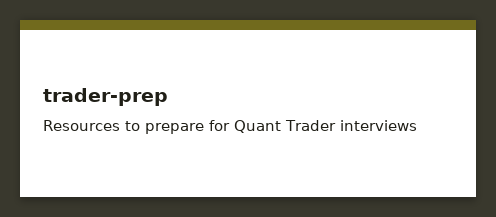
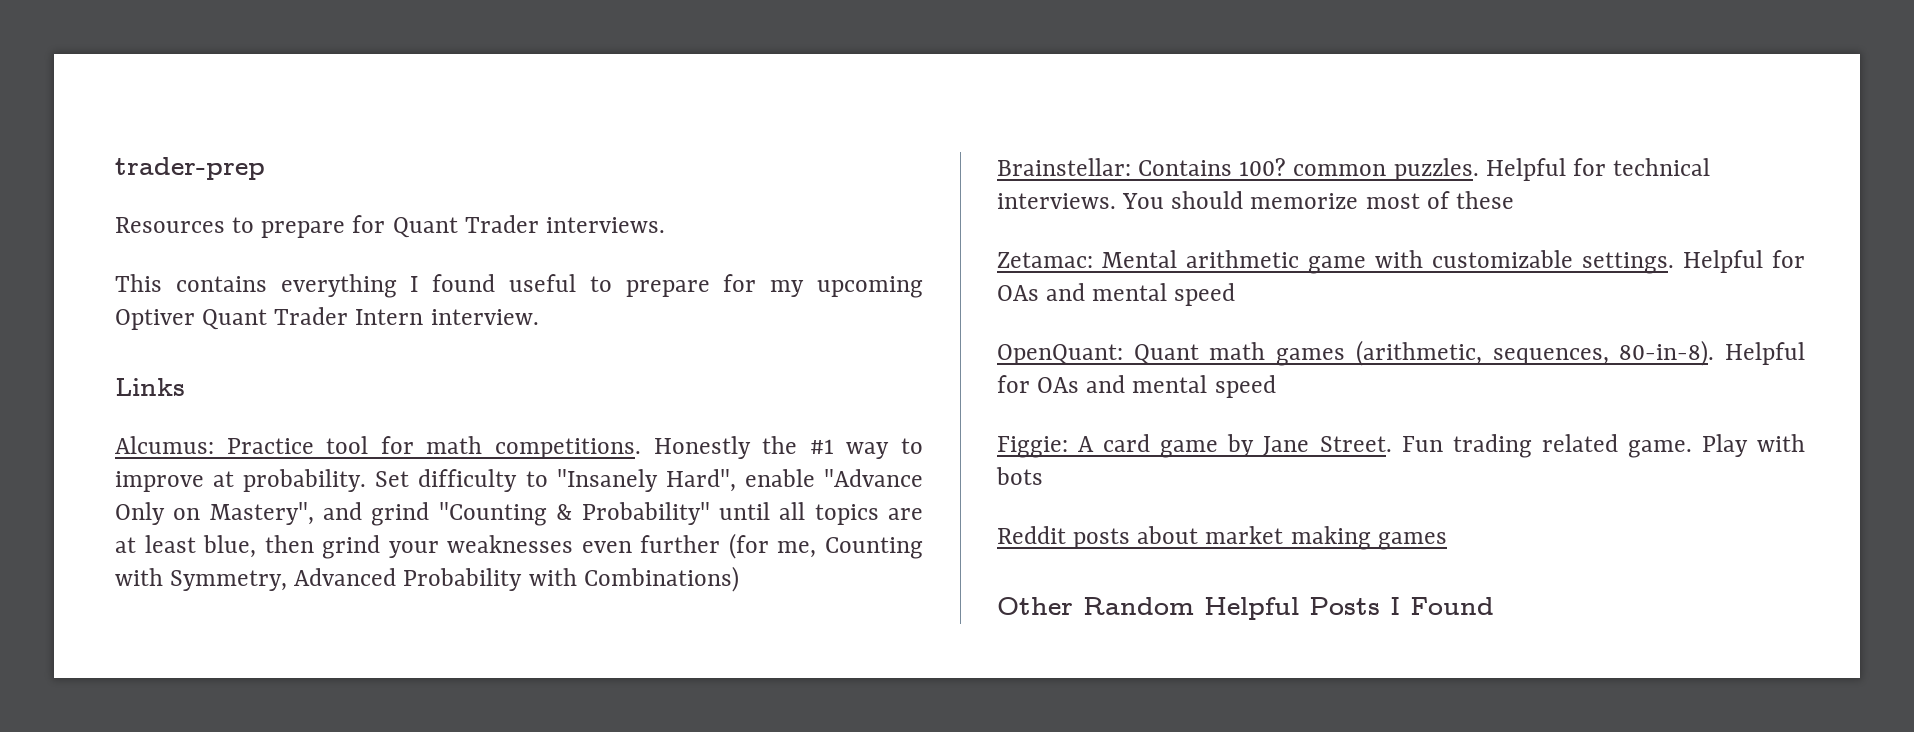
[339,120,417,131] interviews -> [545,217,665,233] [115,274,923,298] [115,307,539,330] [115,378,185,396] [115,436,924,459] [115,469,923,492] [115,502,923,526] [115,533,923,559] [115,566,739,592] [997,158,1711,181] [997,191,1514,209] [997,250,1805,274] [997,283,1236,306] [997,340,1805,366] [997,375,1276,398] [997,434,1805,458] [996,467,1043,485] [997,526,1447,550] [997,597,1494,620] interviews. // This contains everything I found useful to prepare for my upcoming Optiver Quant Trader Intern interview. // Links // Alcumus: Practice tool for math competitions. Honestly the #1 way to improve at probability. Set difficulty to "Insanely Hard", enable "Advance Only on Mastery", and grind "Counting & Probability" until all topics are at least blue, then grind your weaknesses even further (for me, Counting with Symmetry, Advanced Probability with Combinations) // Brainstellar: Contains 100? common puzzles. Helpful for technical interviews. You should memorize most of these // Zetamac: Mental arithmetic game with customizable settings. Helpful for OAs and mental speed // OpenQuant: Quant math games (arithmetic, sequences, 80-in-8). Helpful for OAs and mental speed // Figgie: A card game by Jane Street. Fun trading related game. Play with bots // Reddit posts about market making games // Other Random Helpful Posts I Found

